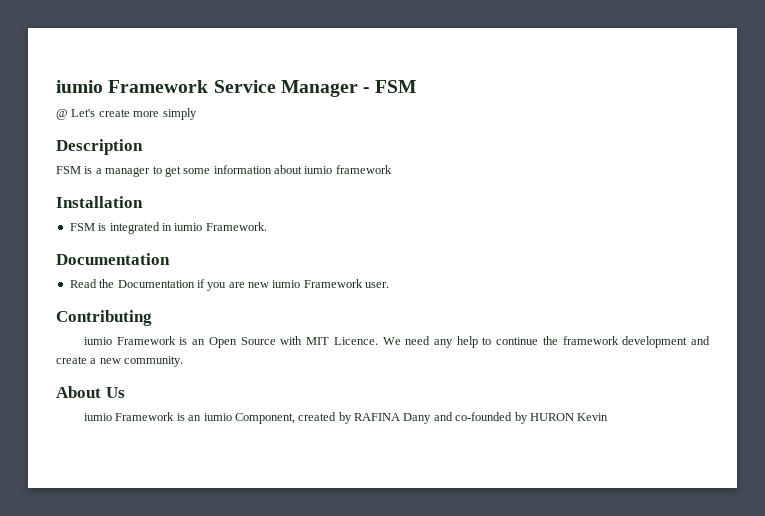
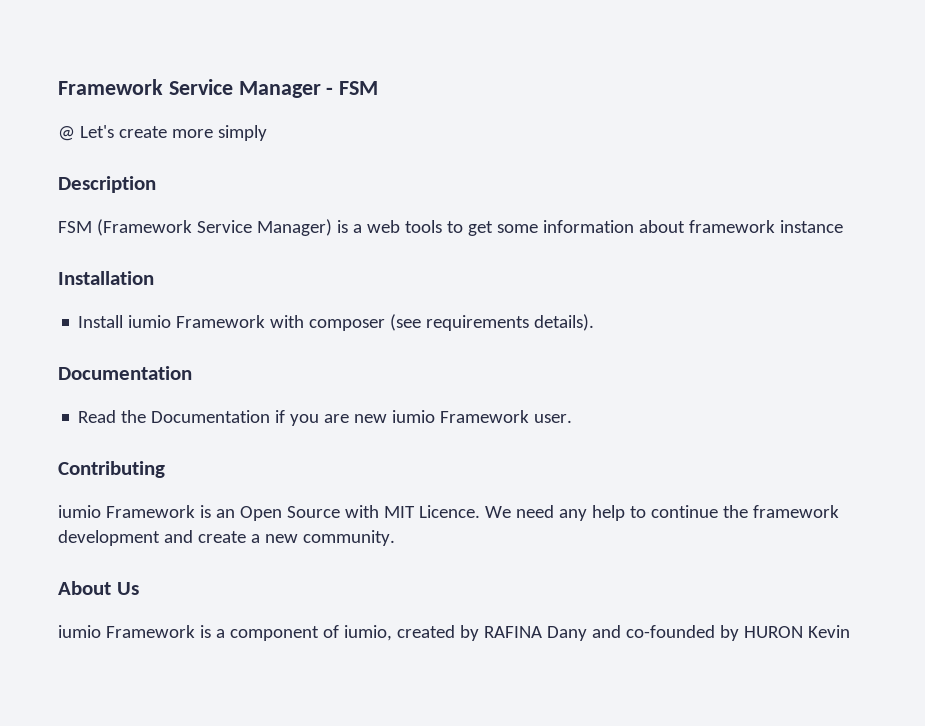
[56,80,103,93] iumio -> (58, 87) none
[84,166,151,177] is a manager -> [96,219,442,236] (Framework Service Manager) is a web tools
[304,165,392,174] iumio framework -> [688,220,843,233] framework instance
[69,222,267,234] FSM is integrated in iumio Framework. -> [78,314,595,331] Install iumio Framework with composer (see requirements details).
[188,413,295,424] an iumio Component, -> [215,625,392,641] a component of iumio,

